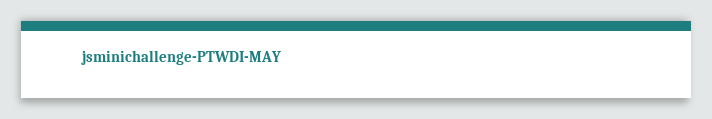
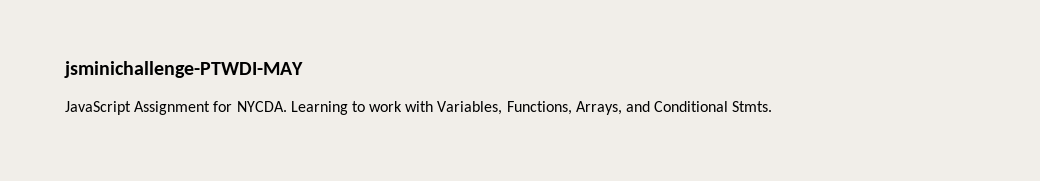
(281, 57) none -> [65,101,773,115] // JavaScript Assignment for NYCDA. Learning to work with Variables, Functions, Arrays, and Conditional Stmts.

